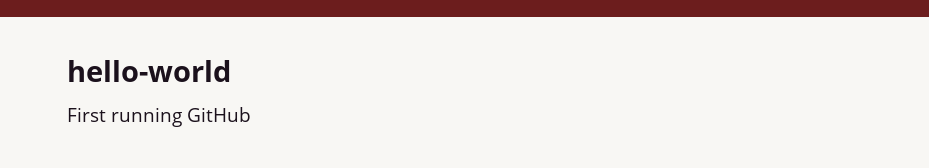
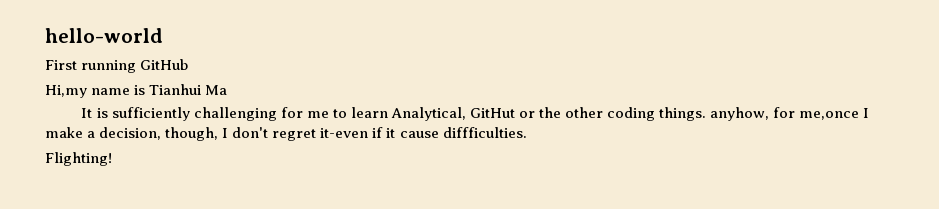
(251, 114) none -> [45,84,228,98] [81,107,870,121] [45,127,527,141] [45,152,112,166] // Hi,my name is Tianhui Ma // It is sufficiently challenging for me to learn Analytical, GitHut or the other coding things. anyhow, for me,once I make a decision, though, I don't regret it-even if it cause diffficulties. // Flighting!

